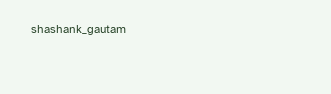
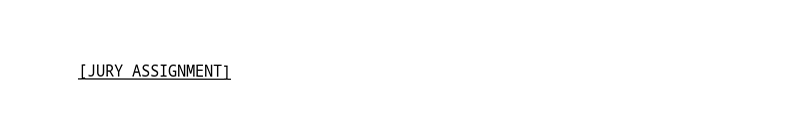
[31,25,126,35] shashank_gautam -> [77,64,232,80] [JURY ASSIGNMENT]

